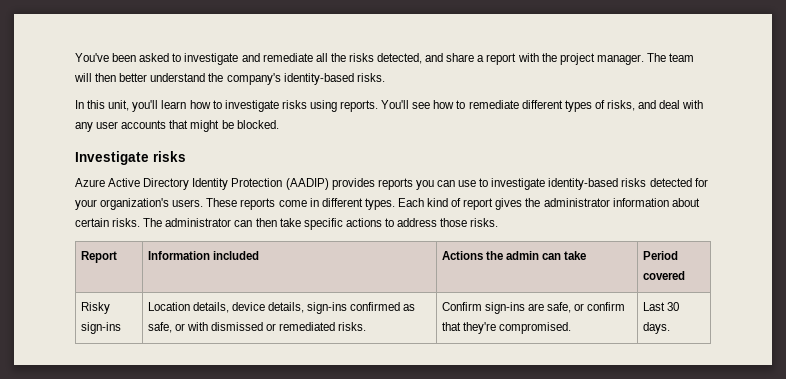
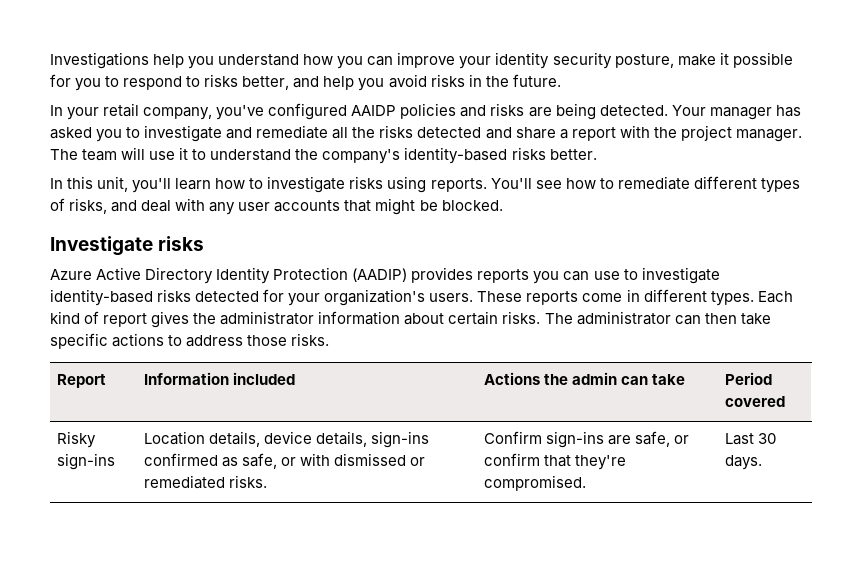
[75,53,170,62] You've been asked -> [50,52,793,69] [50,74,561,91] [50,103,801,120] [50,127,123,142] Investigations help you understand how you can improve your identity security posture, make it possible for you to respond to risks better, and help you avoid risks in the future. // In your retail company, you've configured AAIDP policies and risks are being detected. Your manager has asked you
[377,53,423,64] detected, -> [417,127,482,138] detected
[95,73,148,82] then better -> [149,147,207,160] use it to
[356,73,385,82] risks. -> [511,147,597,160] risks better.

